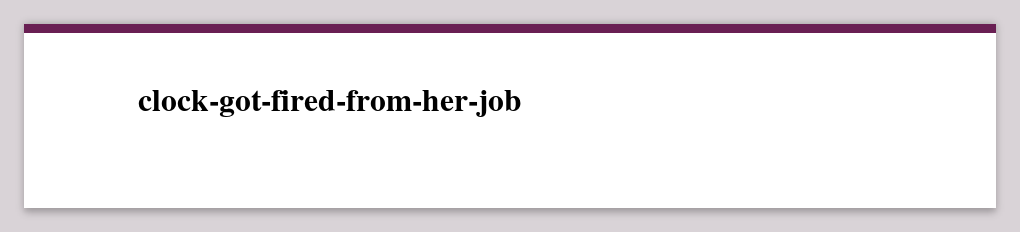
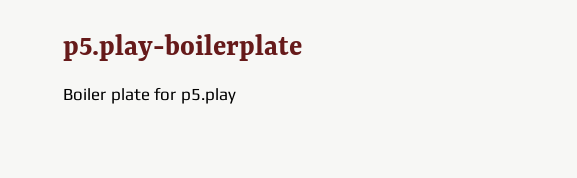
[138,90,522,118] clock-got-fired-from-her-job -> [63,34,302,61] [63,87,236,104] p5.play-boilerplate // Boiler plate for p5.play

